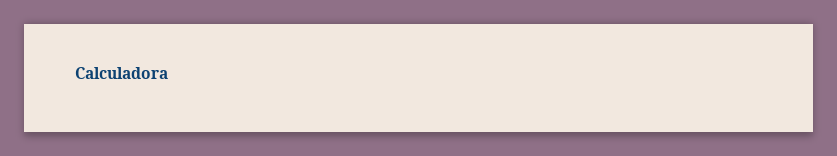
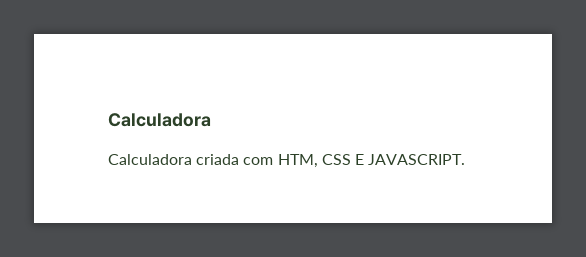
[75,67,168,79] Calculadora -> [108,113,211,127] [108,154,466,168] Calculadora // Calculadora criada com HTM, CSS E JAVASCRIPT.

